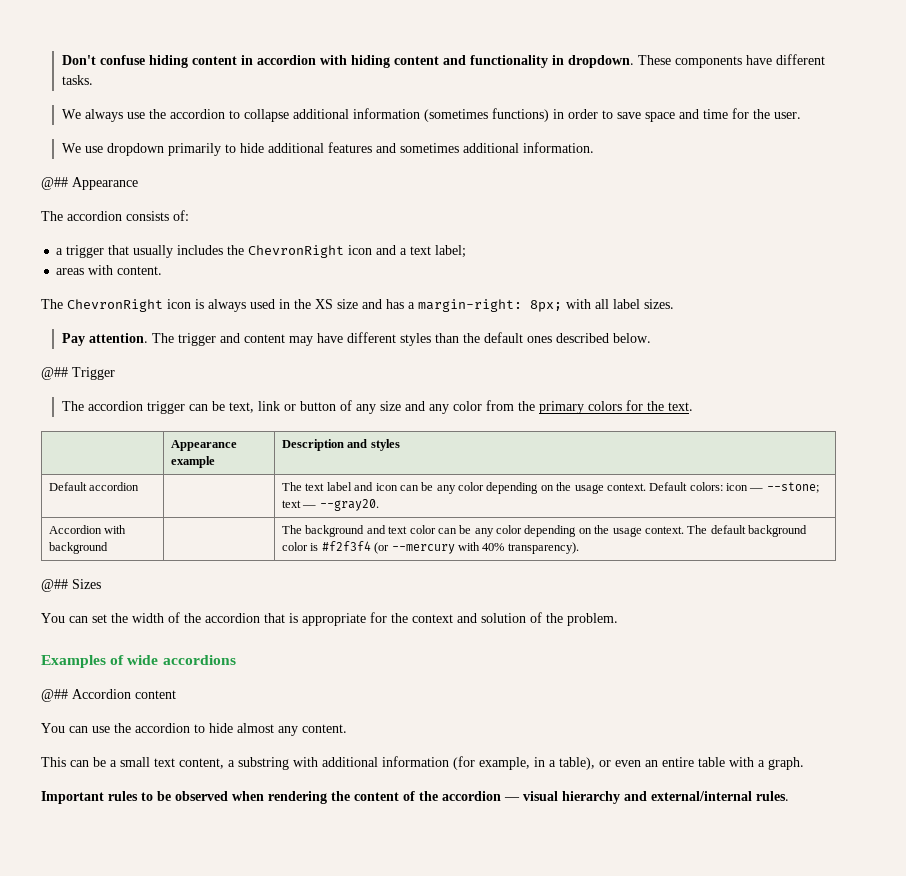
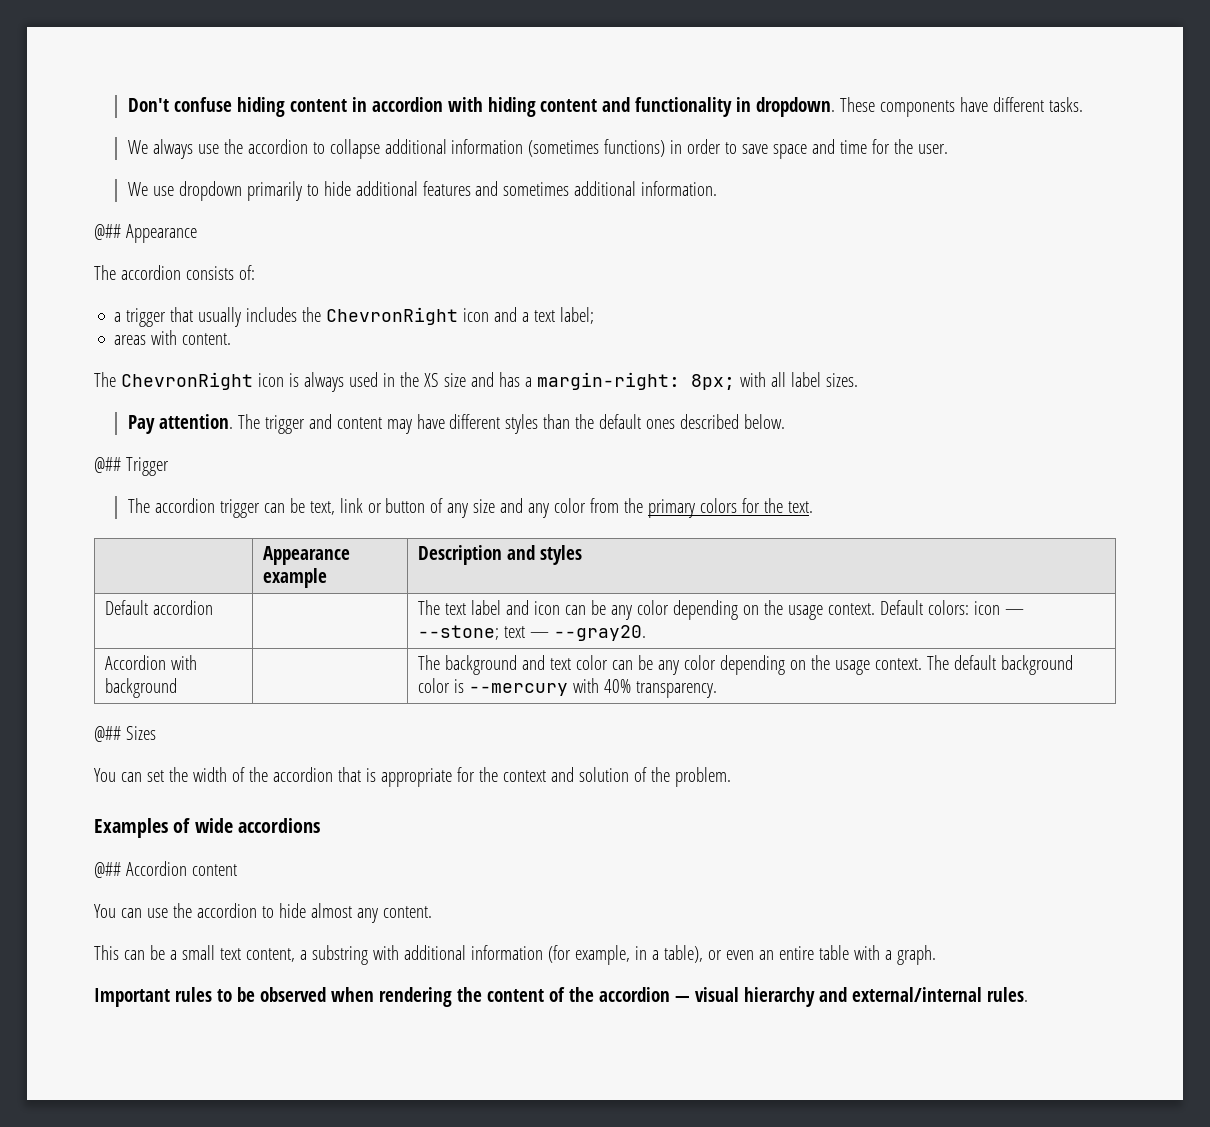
[321,541,390,554] #f2f3f4 (or -> (465, 686) none
[507,542,579,554] transparency). -> [636,681,718,698] transparency.

